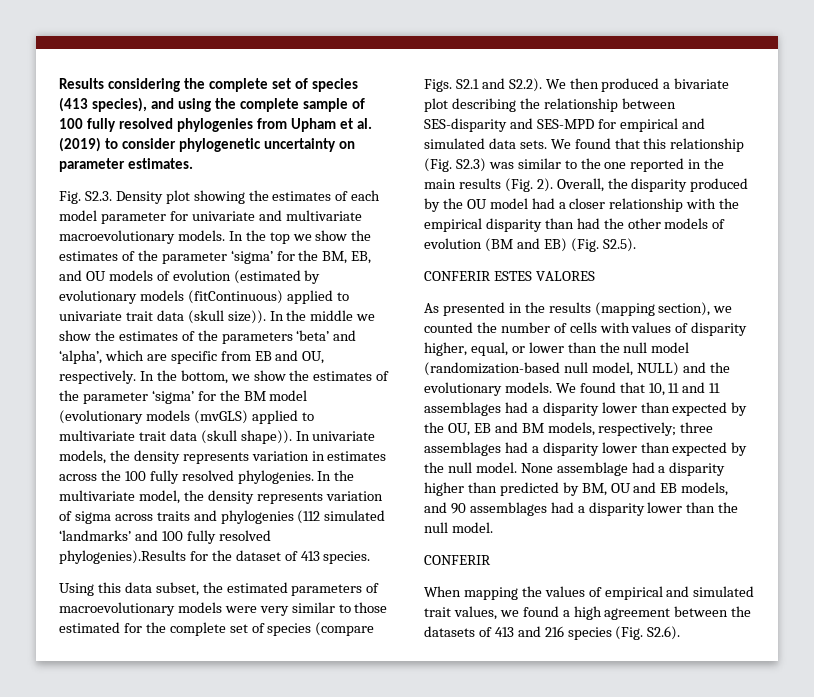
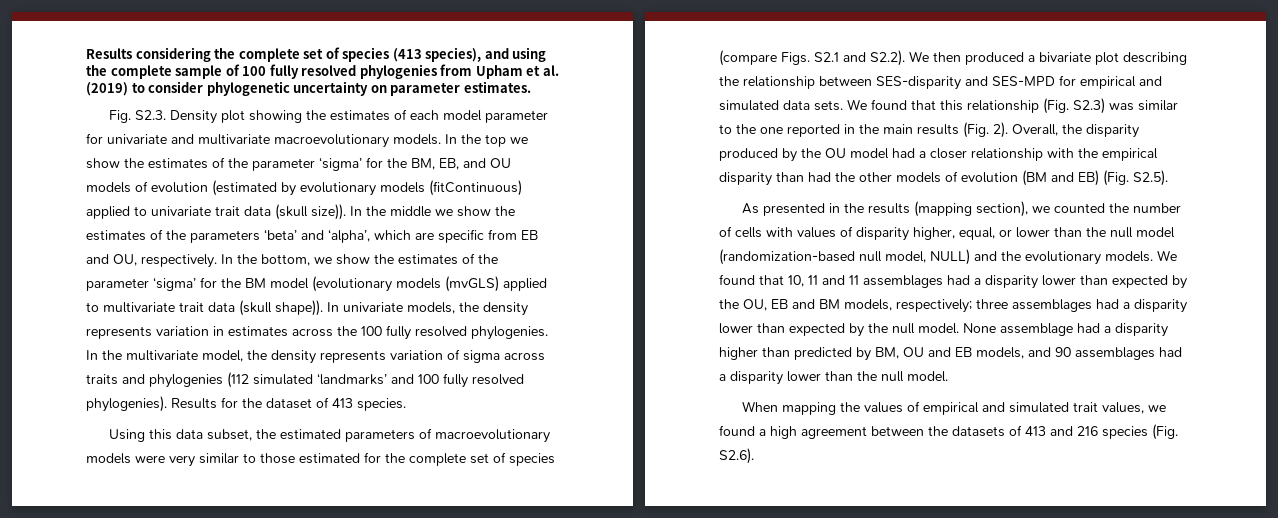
[59,550,186,564] phylogenies).Results -> [86,396,217,412] phylogenies). Results
[424,271,595,281] // CONFERIR ESTES VALORES -> (1168, 178) none
[424,555,491,565] // CONFERIR -> (948, 376) none

